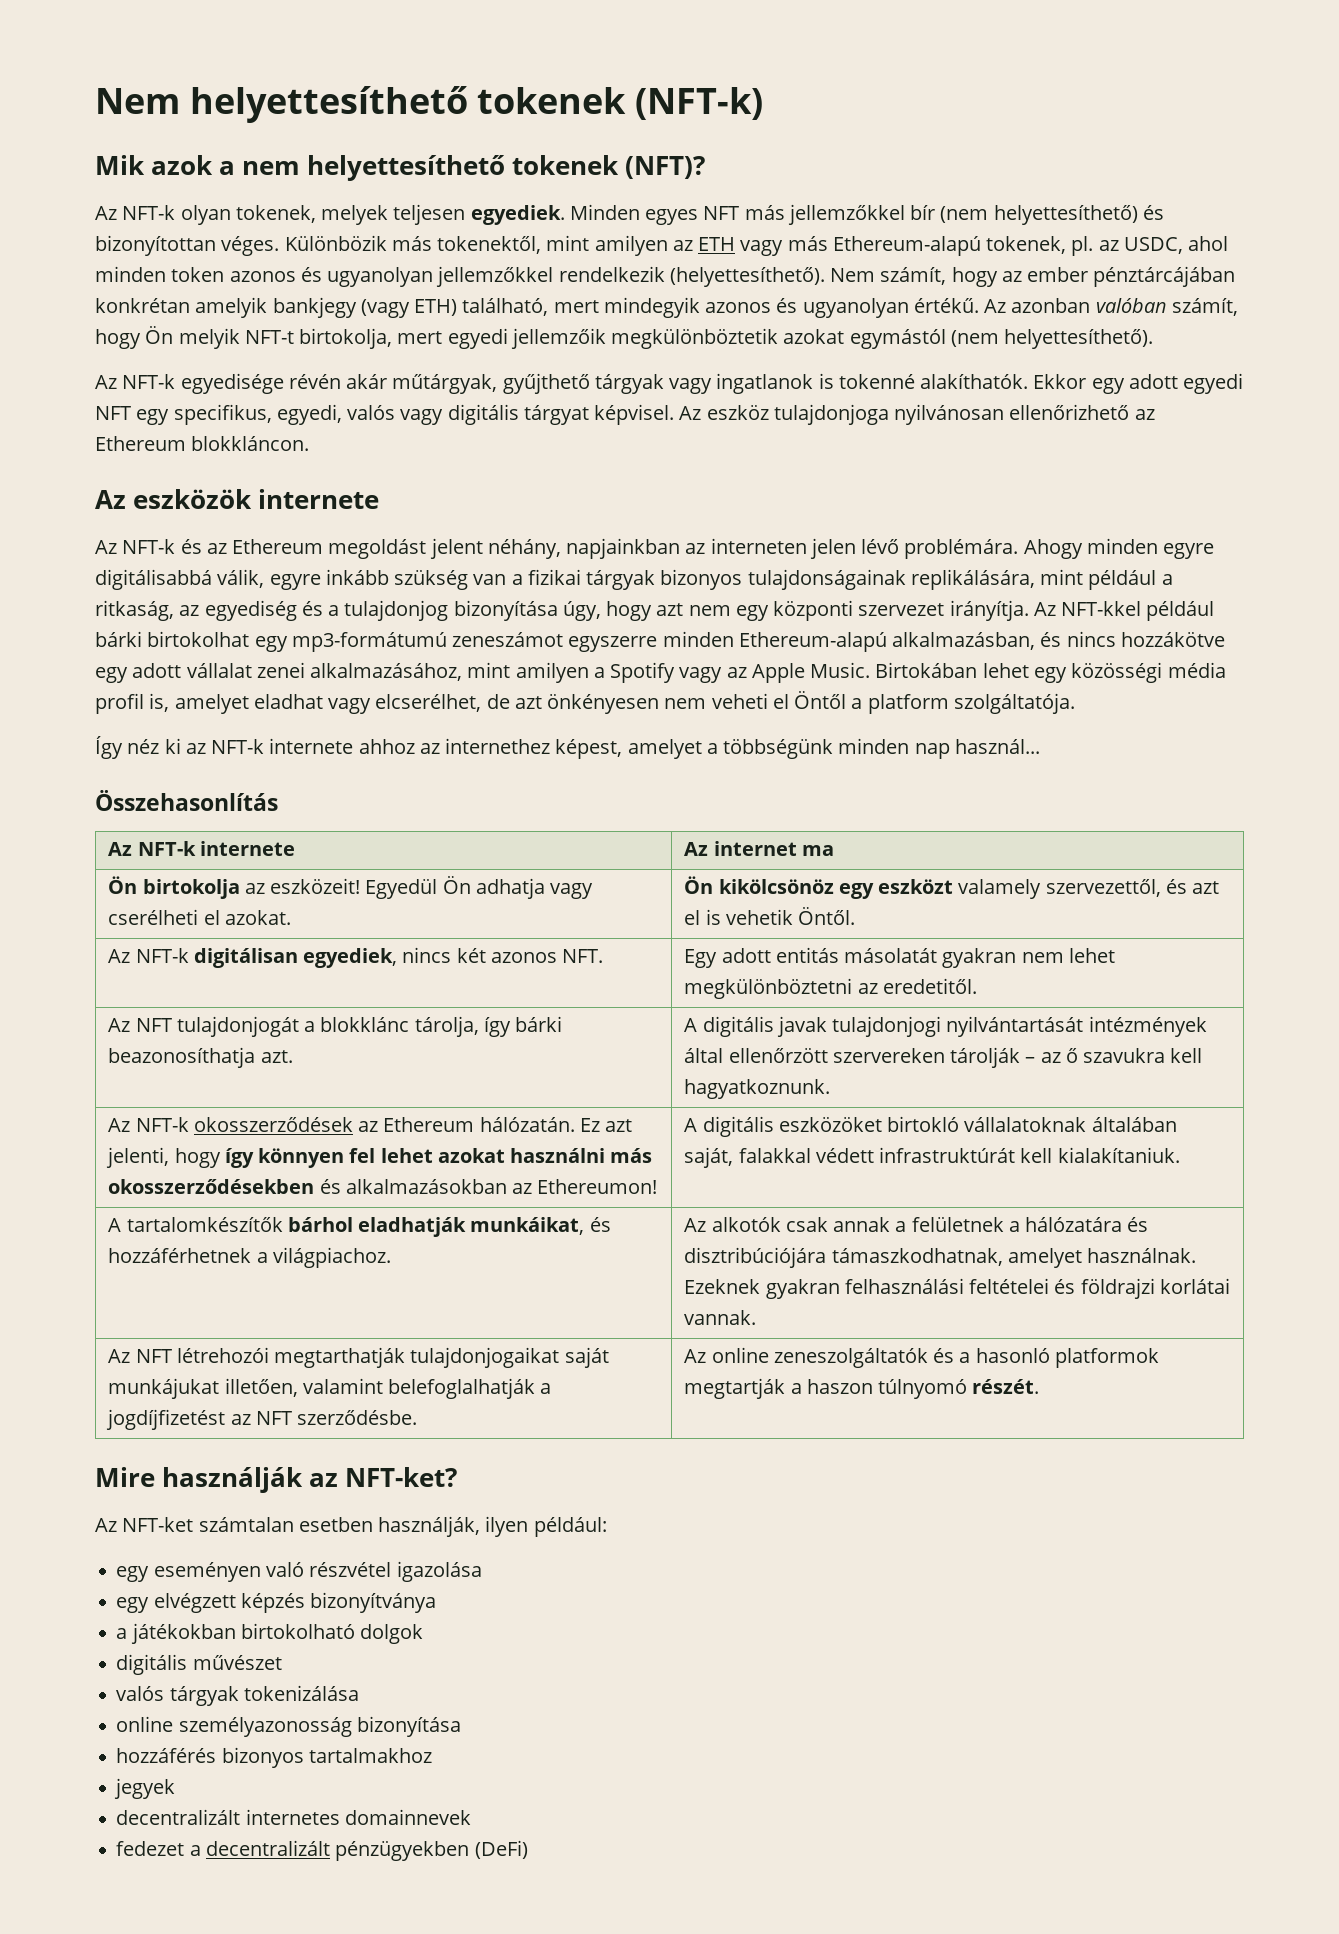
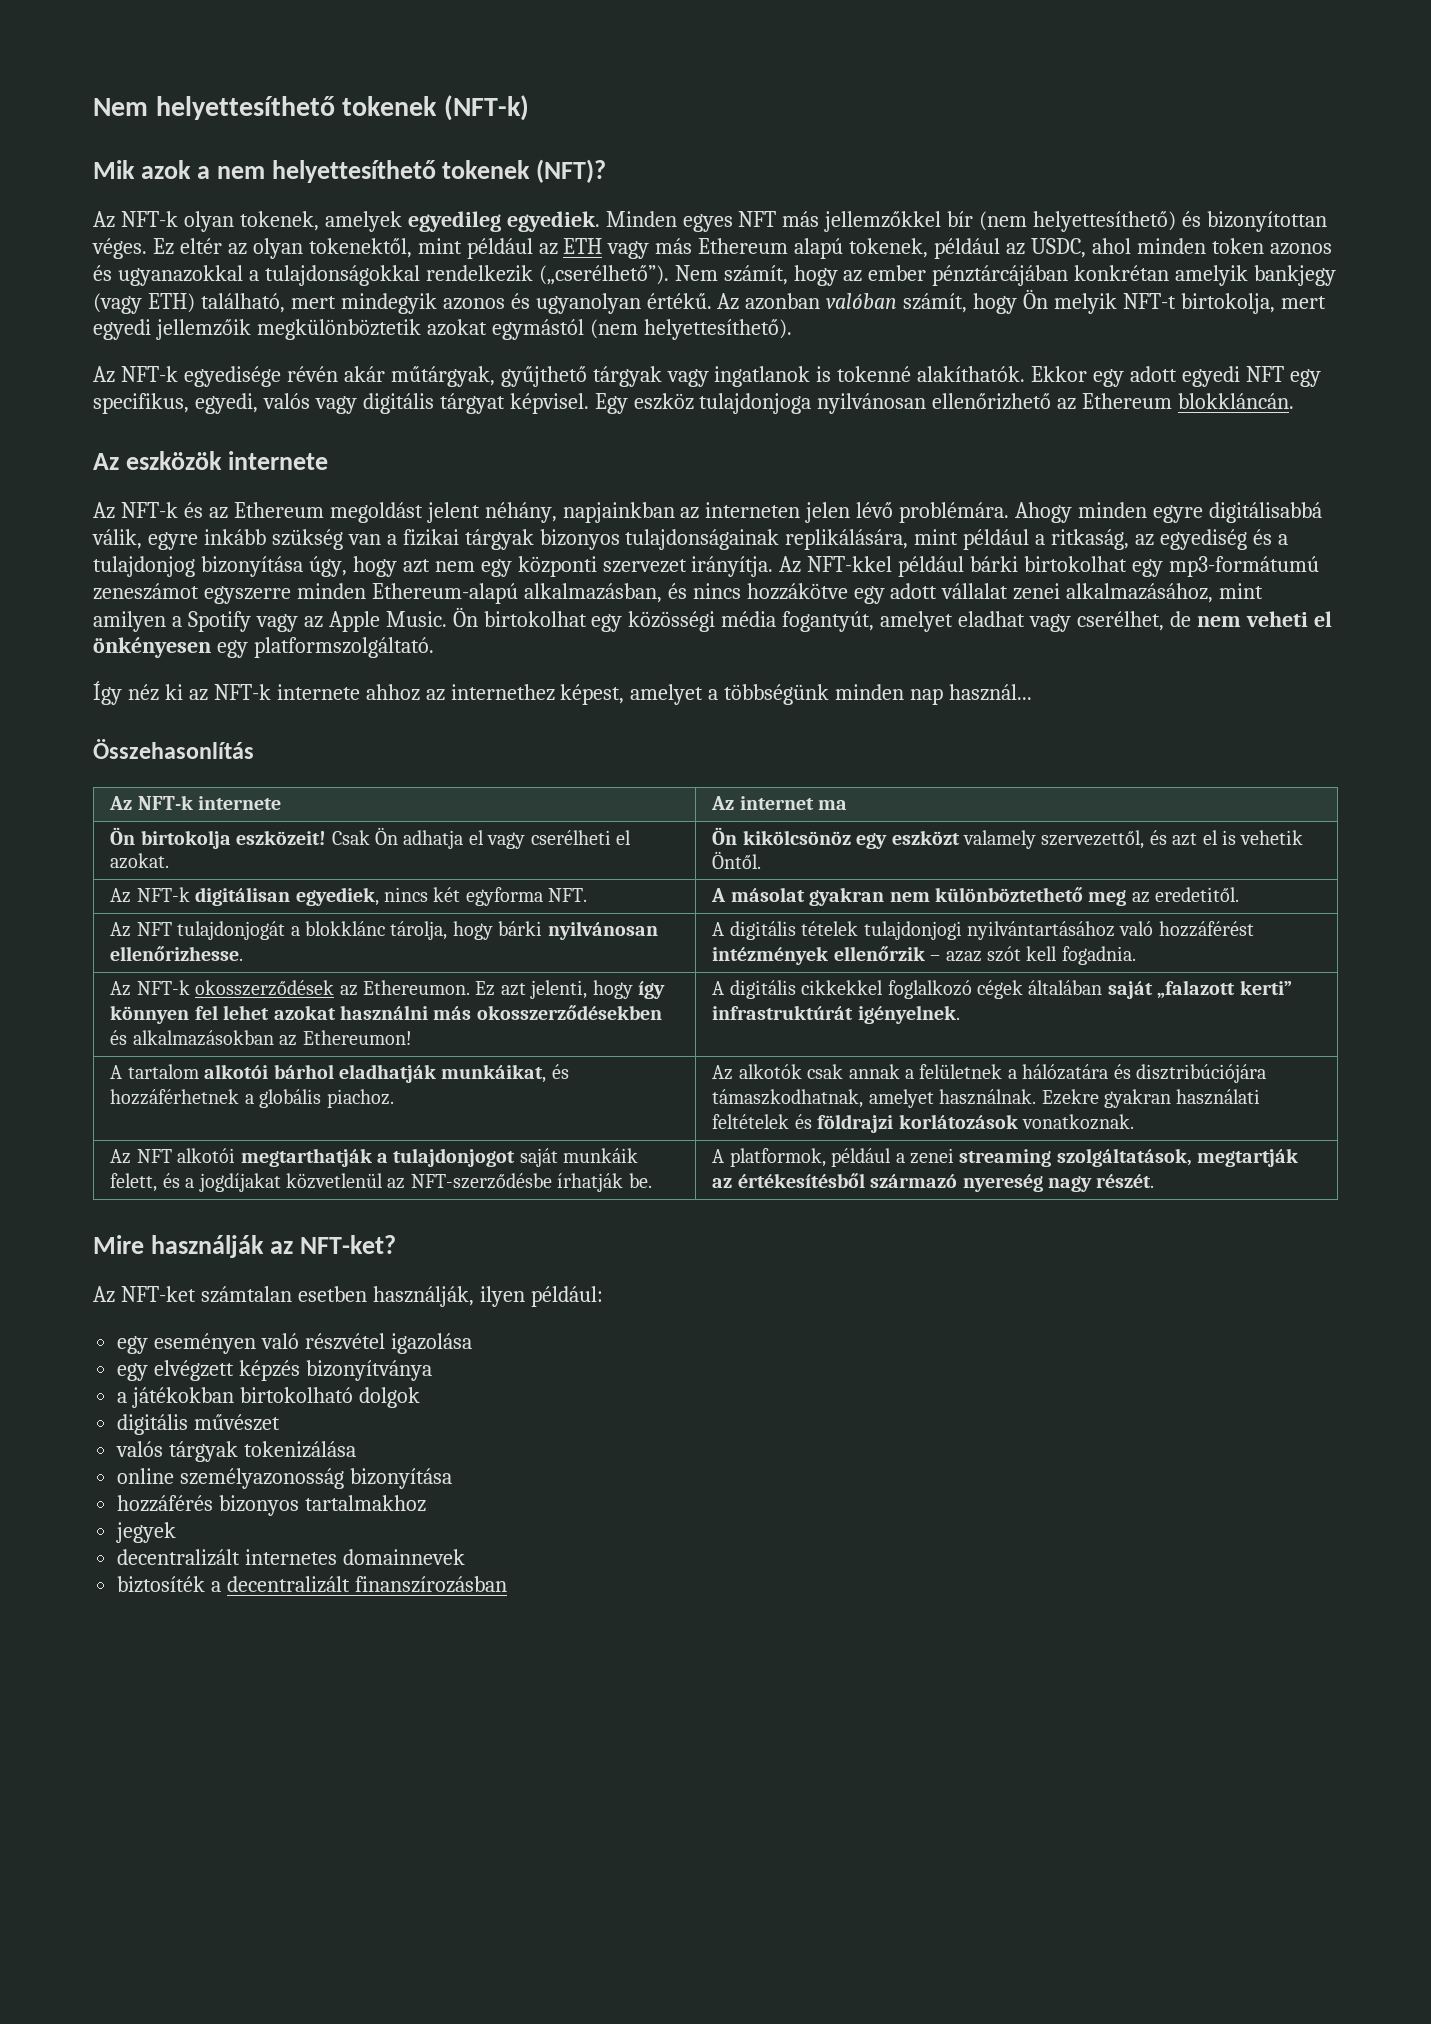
[321,204,466,225] melyek teljesen -> [324,211,501,232] amelyek egyedileg
[284,235,432,251] Különbözik más -> [152,238,303,259] Ez eltér az olyan
[594,235,668,256] amilyen -> [466,238,533,259] például
[832,236,1094,256] Ethereum-alapú tokenek, pl. -> [698,238,1001,259] Ethereum alapú tokenek, például
[327,266,825,287] ugyanolyan jellemzőkkel rendelkezik (helyettesíthető). -> [117,265,669,286] ugyanazokkal a tulajdonságokkal rendelkezik („cserélhető”).
[679,406,702,420] Az -> [594,393,628,414] Egy
[191,436,310,451] blokkláncon. -> [1178,393,1295,409] blokkláncán.
[875,662,1029,678] Birtokában lehet -> [452,607,587,627] Ön birtokolhat
[95,693,170,714] profil is, -> [782,611,875,632] fogantyút,
[375,691,1075,714] elcserélhet, de azt önkényesen nem veheti el Öntől a platform szolgáltatója. -> [1077,611,1332,631] [93,637,434,658] cserélhet, de nem veheti el önkényesen egy platformszolgáltató.
[244,878,438,899] az eszközeit! Egyedül -> [236,830,370,845] eszközeit! Csak
(545, 888) none -> [468,830,484,845] el
[490,952,557,963] azonos -> [465,887,543,906] egyforma
[684,947,1115,968] [684,978,853,999] Egy adott entitás másolatát gyakran nem lehet megkülönböztetni -> [711,887,1127,906] A másolat gyakran nem különböztethető meg
[483,1016,563,1037] [108,1047,293,1068] [684,1016,1207,1037] [684,1047,1203,1068] [684,1079,831,1099] így bárki beazonosíthatja azt. | A digitális javak tulajdonjogi nyilvántartását intézmények által ellenőrzött szervereken tárolják – az ő szavukra kell hagyatkoznunk. -> [452,921,658,940] [110,946,244,961] [712,921,1254,940] [712,946,1136,965] hogy bárki nyilvánosan ellenőrizhesse. | A digitális tételek tulajdonjogi nyilvántartásához való hozzáférést intézmények ellenőrzik – azaz szót kell fogadnia.
[383,1117,575,1132] Ethereum hálózatán. -> [363,980,471,995] Ethereumon.
[778,1116,1177,1132] [684,1147,1180,1168] [108,1217,283,1232] eszközöket birtokló vállalatoknak általában saját, falakkal védett infrastruktúrát kell kialakítaniuk. // A tartalomkészítők -> [801,980,1292,999] [712,1005,960,1024] [110,1064,269,1079] cikkekkel foglalkozó cégek általában saját „falazott kerti” infrastruktúrát igényelnek. // A tartalom alkotói
[272,1247,391,1268] világpiachoz. -> [259,1089,394,1108] globális piachoz.
[684,1278,1230,1299] [684,1310,757,1325] [108,1347,609,1368] [108,1378,552,1399] [106,1409,418,1430] [684,1347,1159,1368] [684,1378,968,1399] Ezeknek gyakran felhasználási feltételei és földrajzi korlátai vannak. // Az NFT létrehozói megtarthatják tulajdonjogaikat saját munkájukat illetően, valamint belefoglalhatják a jogdíjfizetést az NFT szerződésbe. | Az online zeneszolgáltatók és a hasonló platformok megtartják a haszon túlnyomó -> [1041,1089,1261,1108] [712,1114,1135,1133] [110,1148,639,1167] [110,1173,652,1192] [712,1148,1299,1167] [712,1173,1093,1192] Ezekre gyakran használati feltételek és földrajzi korlátozások vonatkoznak. // Az NFT alkotói megtarthatják a tulajdonjogot saját munkáik felett, és a jogdíjakat közvetlenül az NFT-szerződésbe írhatják be. | A platformok, például a zenei streaming szolgáltatások, megtartják az értékesítésből származó nyereség nagy
[116,1841,185,1856] fedezet -> [117,1576,206,1593] biztosíték
[335,1840,528,1861] pénzügyekben (DeFi) -> [355,1576,508,1593] finanszírozásban

